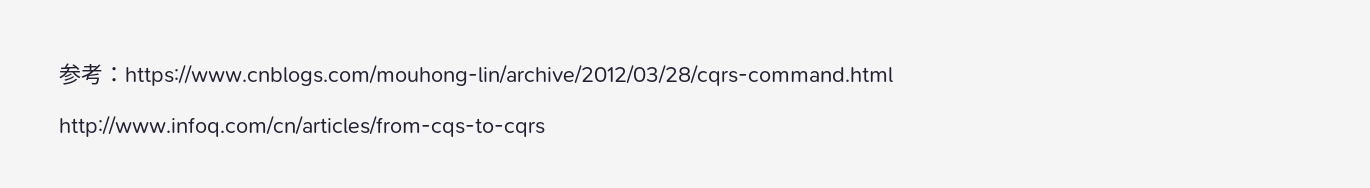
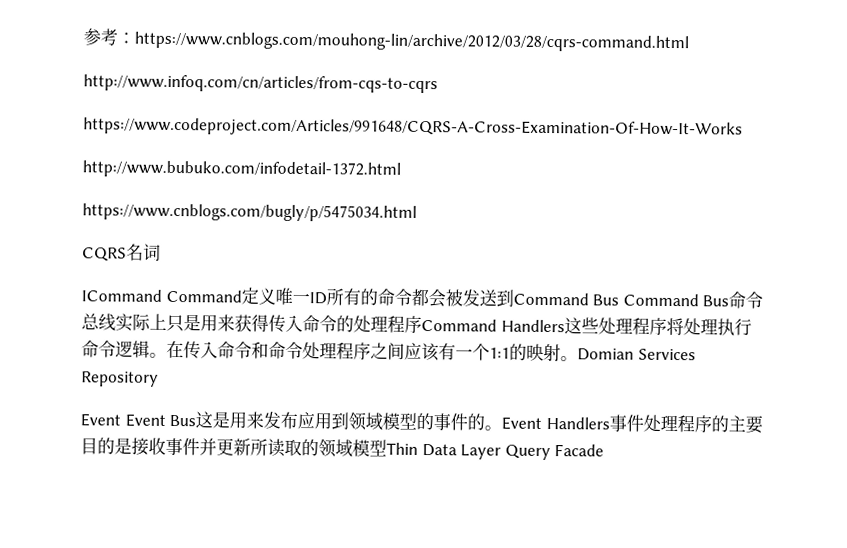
(545, 126) none -> [83,117,743,139] [82,160,401,179] [82,203,417,222] [82,243,161,262] [81,287,764,309] [81,313,752,336] [81,340,696,362] [81,371,159,387] [80,411,763,434] [80,437,605,461] // https://www.codeproject.com/Articles/991648/CQRS-A-Cross-Examination-Of-How-It-Works // http://www.bubuko.com/infodetail-1372.html // https://www.cnblogs.com/bugly/p/5475034.html // CQRS名词 // ICommand Command定义唯一ID所有的命令都会被发送到Command Bus Command Bus命令总线实际上只是用来获得传入命令的处理程序Command Handlers这些处理程序将处理执行命令逻辑。在传入命令和命令处理程序之间应该有一个1:1的映射。Domian Services Repository // Event Event Bus这是用来发布应用到领域模型的事件的。Event Handlers事件处理程序的主要目的是接收事件并更新所读取的领域模型Thin Data Layer Query Facade

